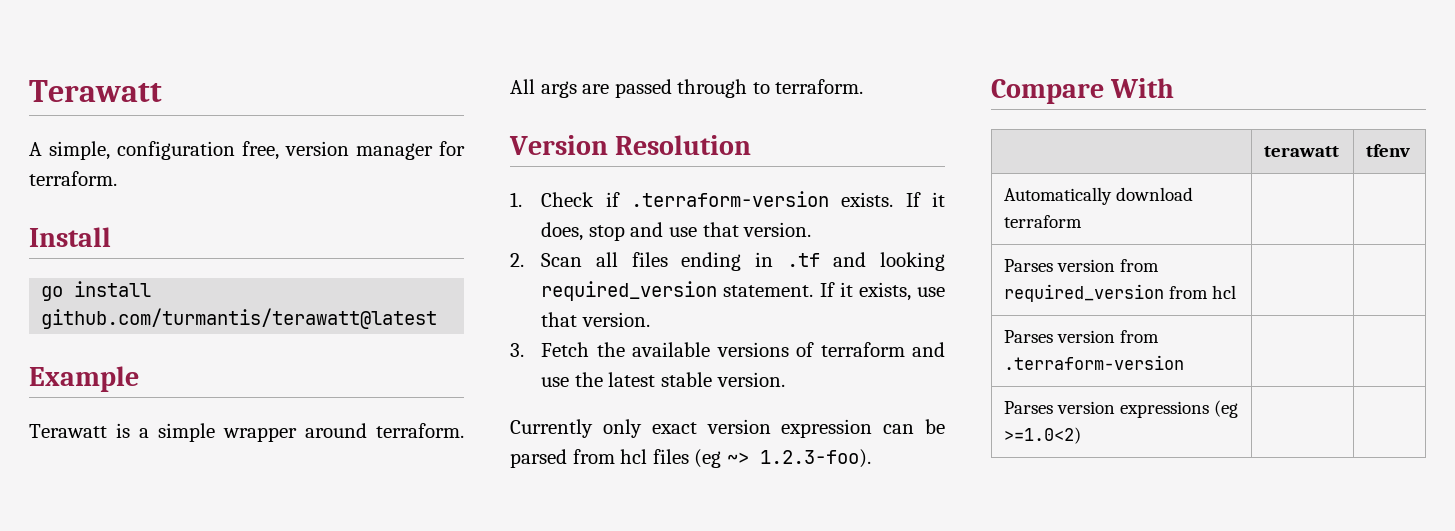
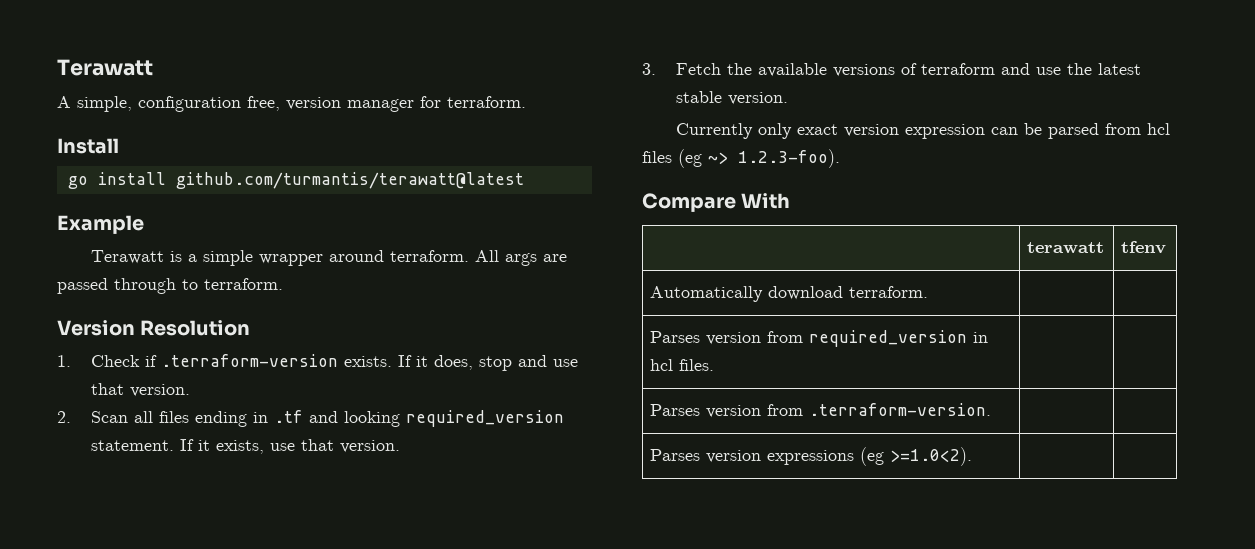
[1004,215,1083,228] terraform -> [849,286,929,298] terraform.
[1168,285,1236,299] [1004,330,1159,343] [1004,355,1185,370] from hcl | | // Parses version from .terraform-version -> [973,332,989,343] [650,359,715,371] [650,403,992,418] in hcl files. | | // Parses version from .terraform-version.
[1004,427,1082,444] >=1.0<2) -> [890,447,973,466] >=1.0<2).

